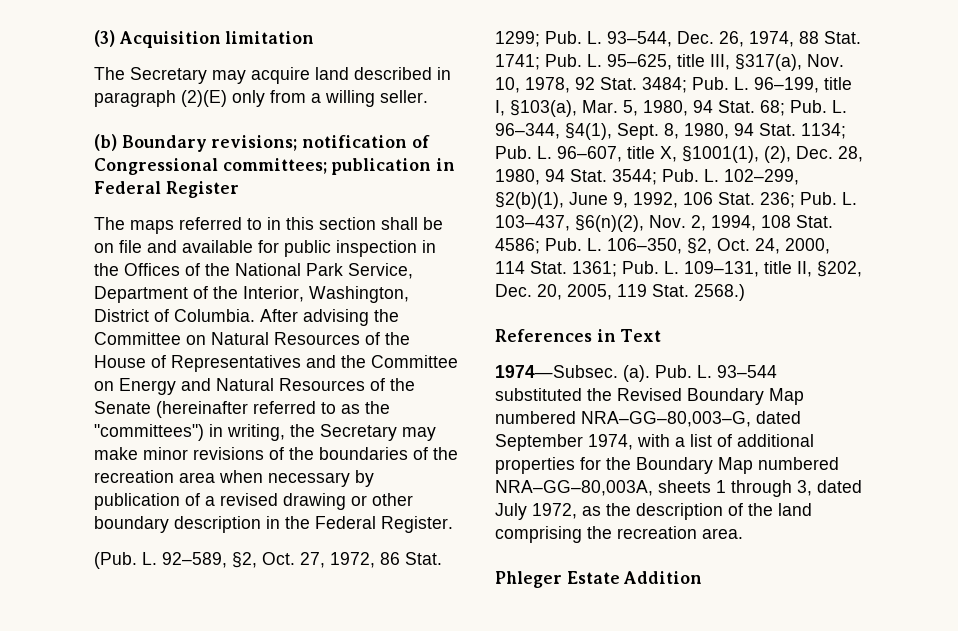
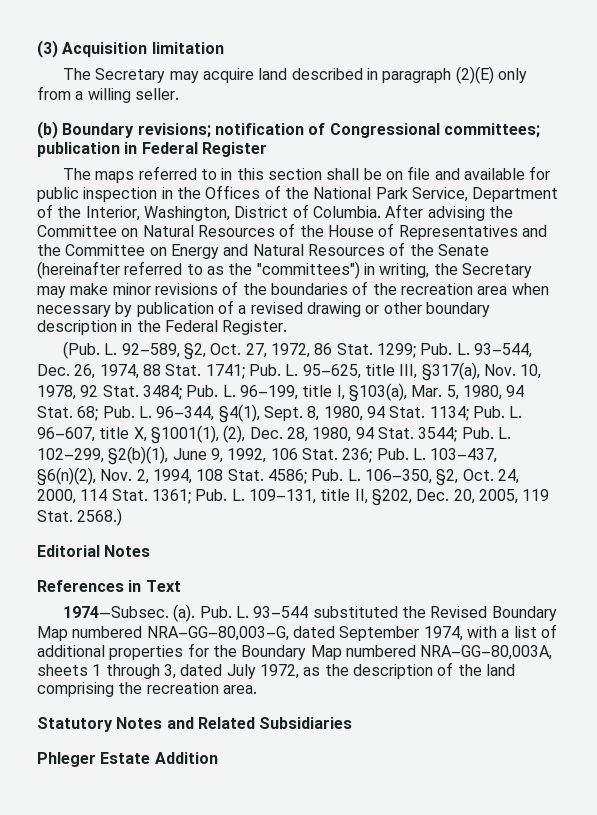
(745, 292) none -> [37,545,151,557] // Editorial Notes
(743, 533) none -> [37,717,353,732] // Statutory Notes and Related Subsidiaries

